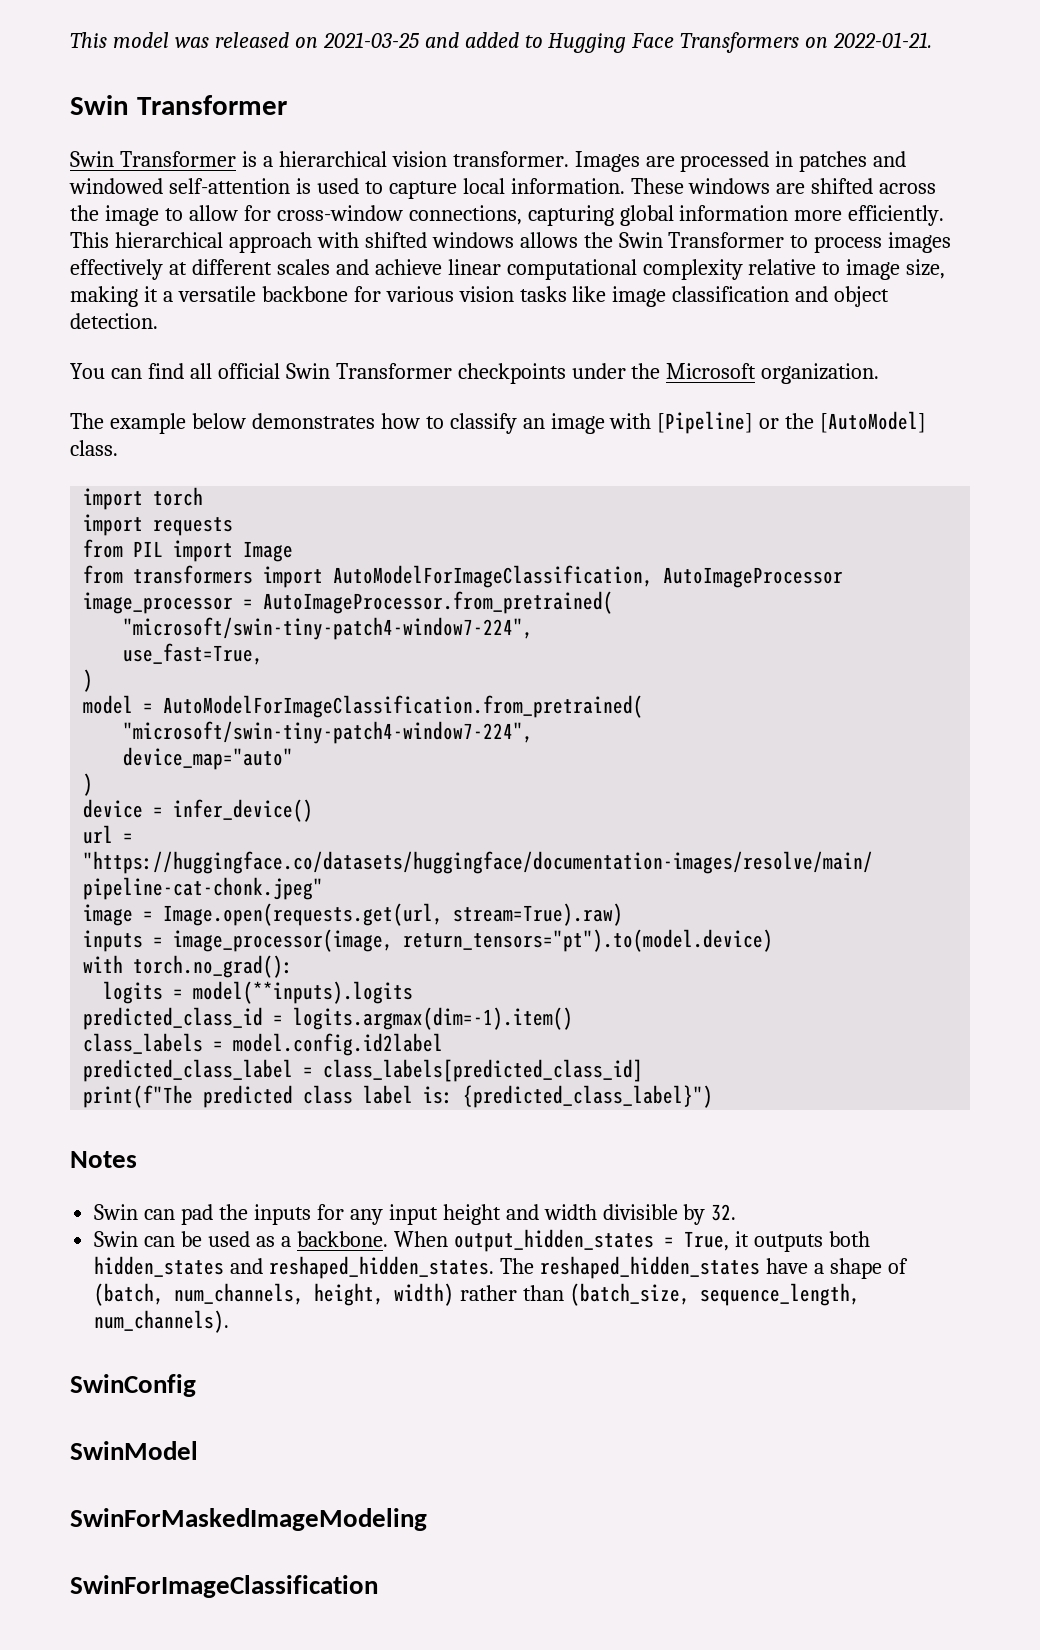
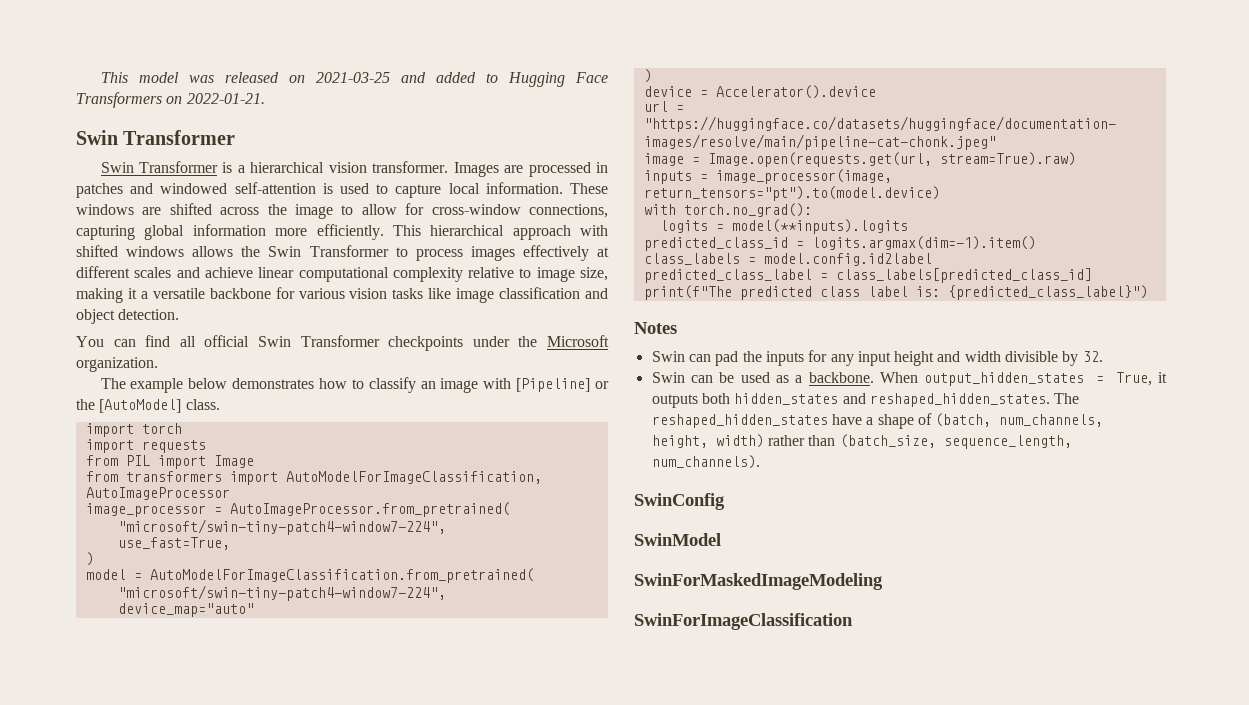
[173,799,314,822] infer_device() -> [715,85,876,99] Accelerator().device

